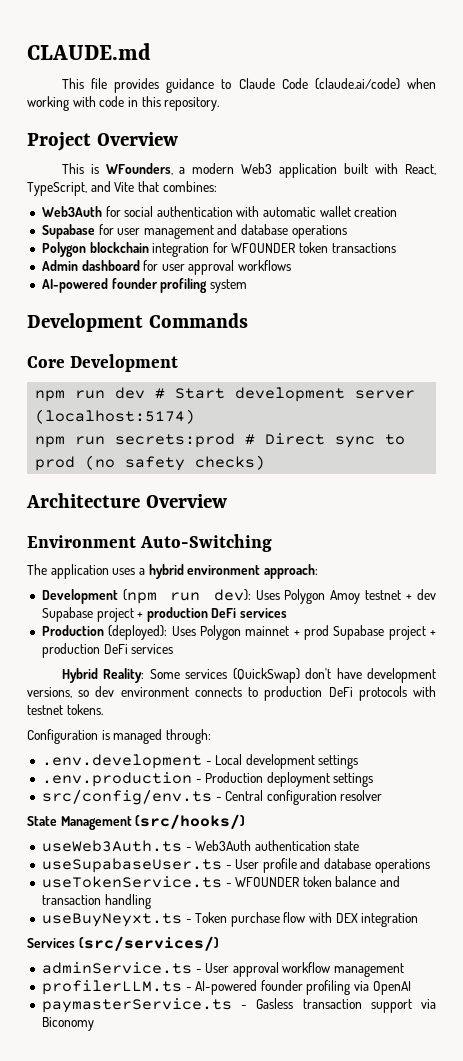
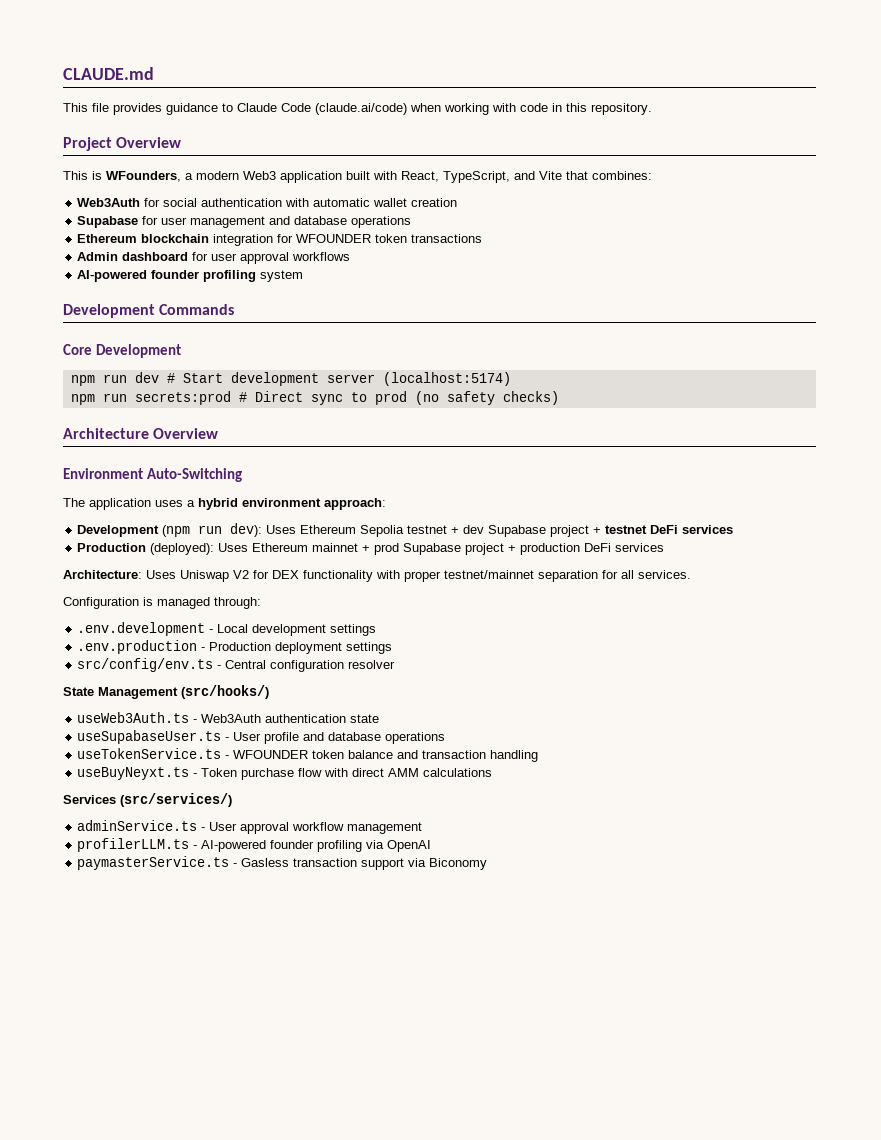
[41,242,86,257] Polygon -> [77,234,138,243] Ethereum
[284,589,361,604] Polygon Amoy -> [300,525,405,537] Ethereum Sepolia
[146,607,208,622] production -> [605,525,648,534] testnet
[199,625,241,640] Polygon -> [252,543,309,552] Ethereum
[61,668,436,683] [27,686,437,701] [27,704,103,715] Hybrid Reality: Some services (QuickSwap) don't have development versions, so dev environment connects to production DeFi protocols with testnet tokens. -> [63,570,691,582] Architecture: Uses Uniswap V2 for DEX functionality with proper testnet/mainnet separation for all services.
[335,913,419,927] DEX integration -> [352,768,493,777] direct AMM calculations

